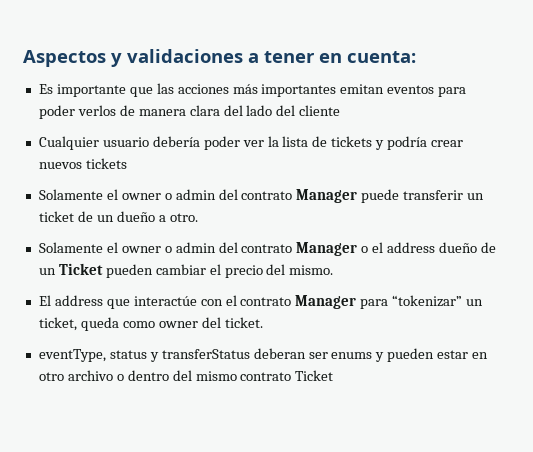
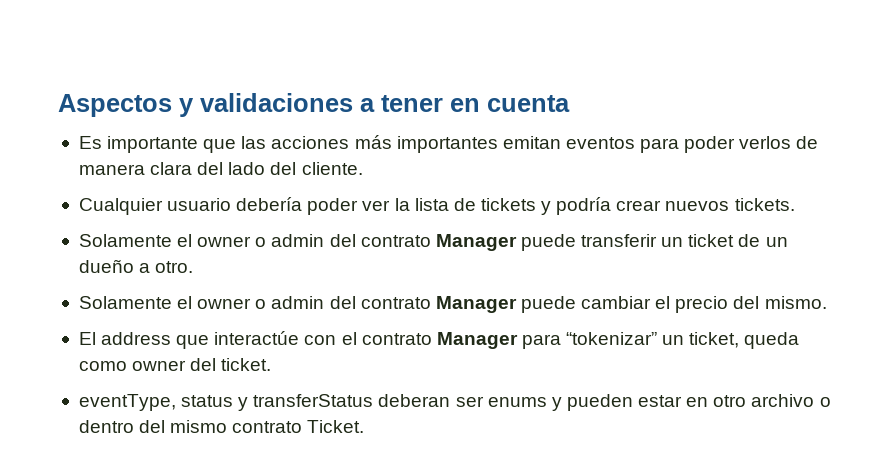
[347,51,416,63] cuenta: -> [487,95,570,112] cuenta
[299,105,341,116] cliente -> [301,162,363,175] cliente.
[85,158,127,169] tickets -> [734,198,795,211] tickets.
[361,242,496,253] [38,263,153,278] o el address dueño de un Ticket pueden -> [520,296,576,313] puede
[295,370,334,381] Ticket -> [307,420,365,433] Ticket.

